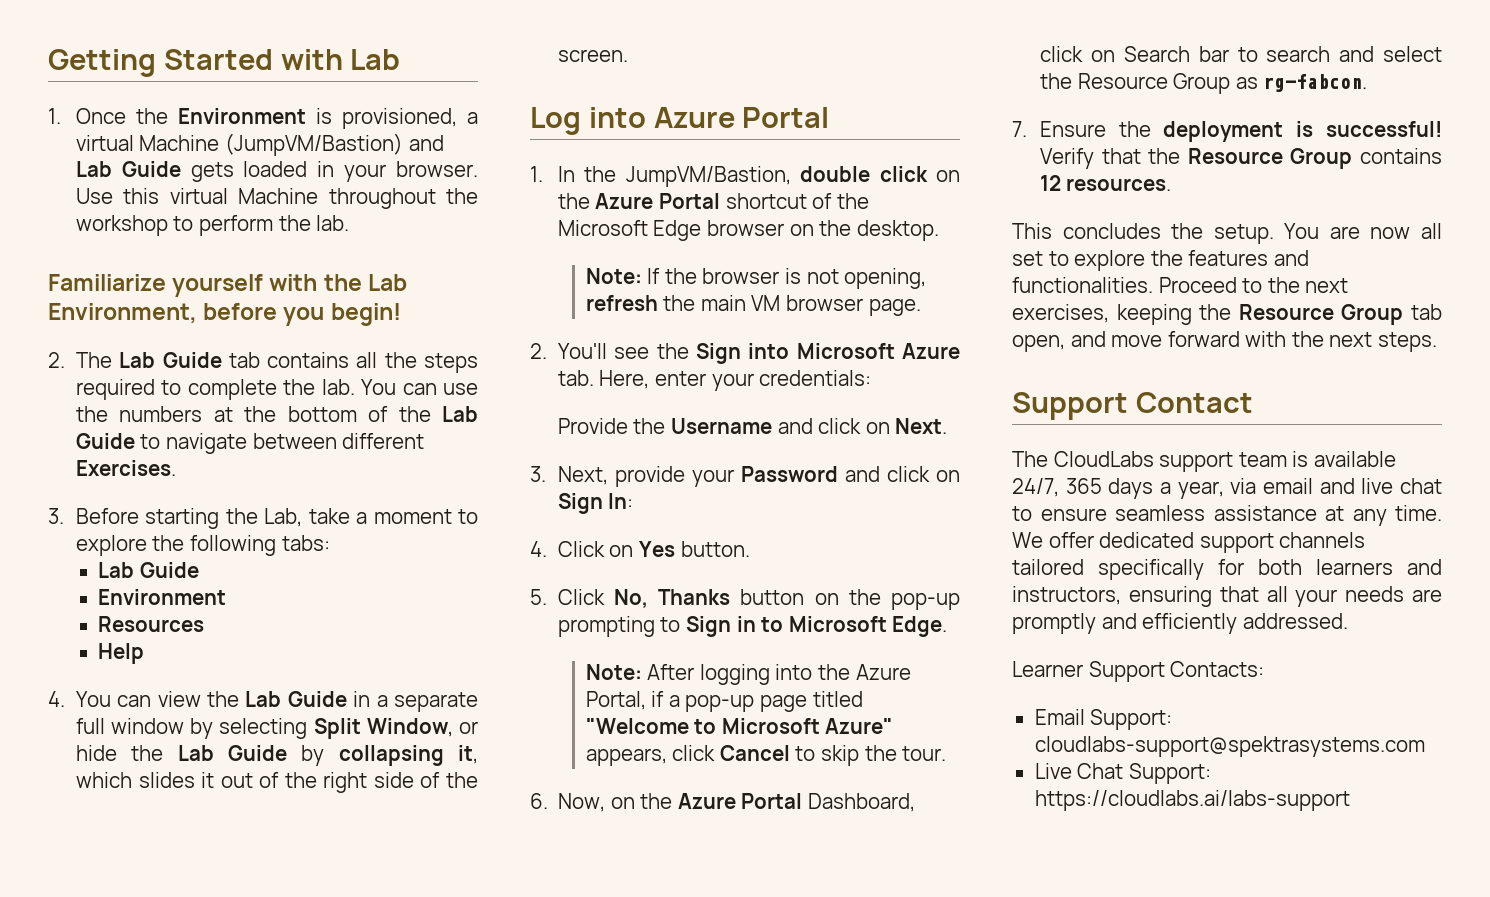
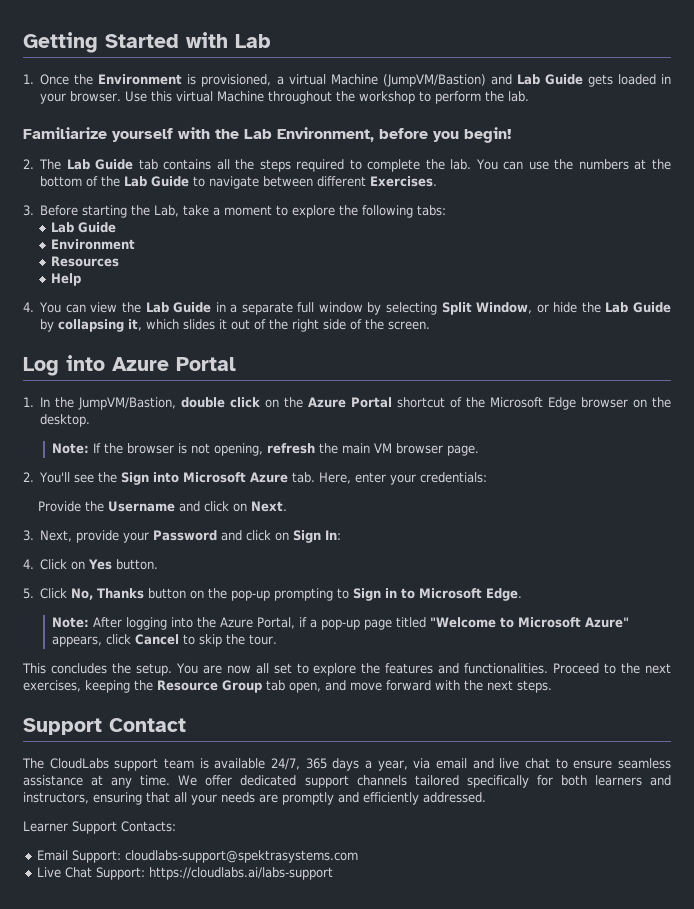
[530,793,915,812] [1040,46,1442,62] [1040,73,1368,94] [1012,121,1442,142] [1039,148,1442,169] [1039,175,1172,191] // 6. Now, on the Azure Portal Dashboard, click on Search bar to search and select the Resource Group as rg-fabcon. // 7. Ensure the deployment is successful! Verify that the Resource Group contains 12 resources. -> (278, 639) none

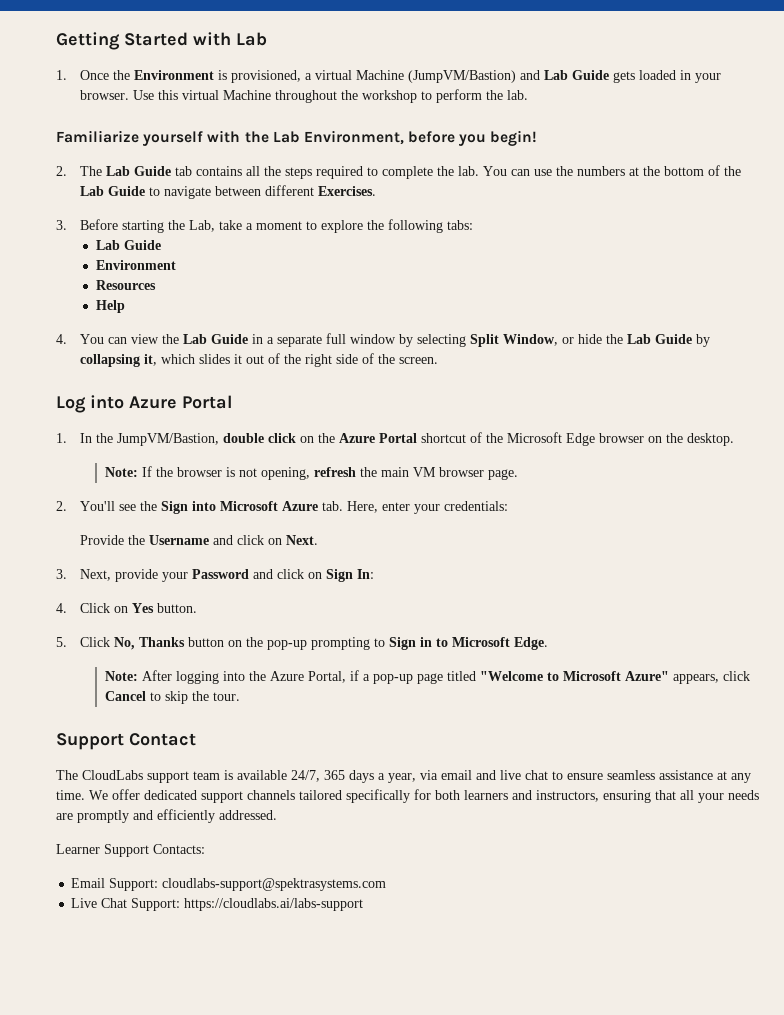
[22,663,671,676] [23,680,552,693] // This concludes the setup. You are now all set to explore the features and functionalities. Proceed to the next exercises, keeping the Resource Group tab open, and move forward with the next steps. -> (240, 696) none

